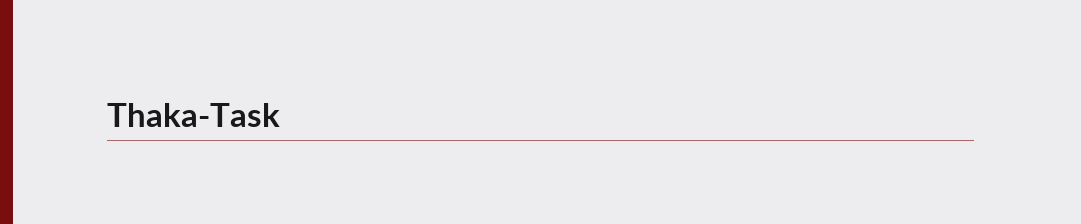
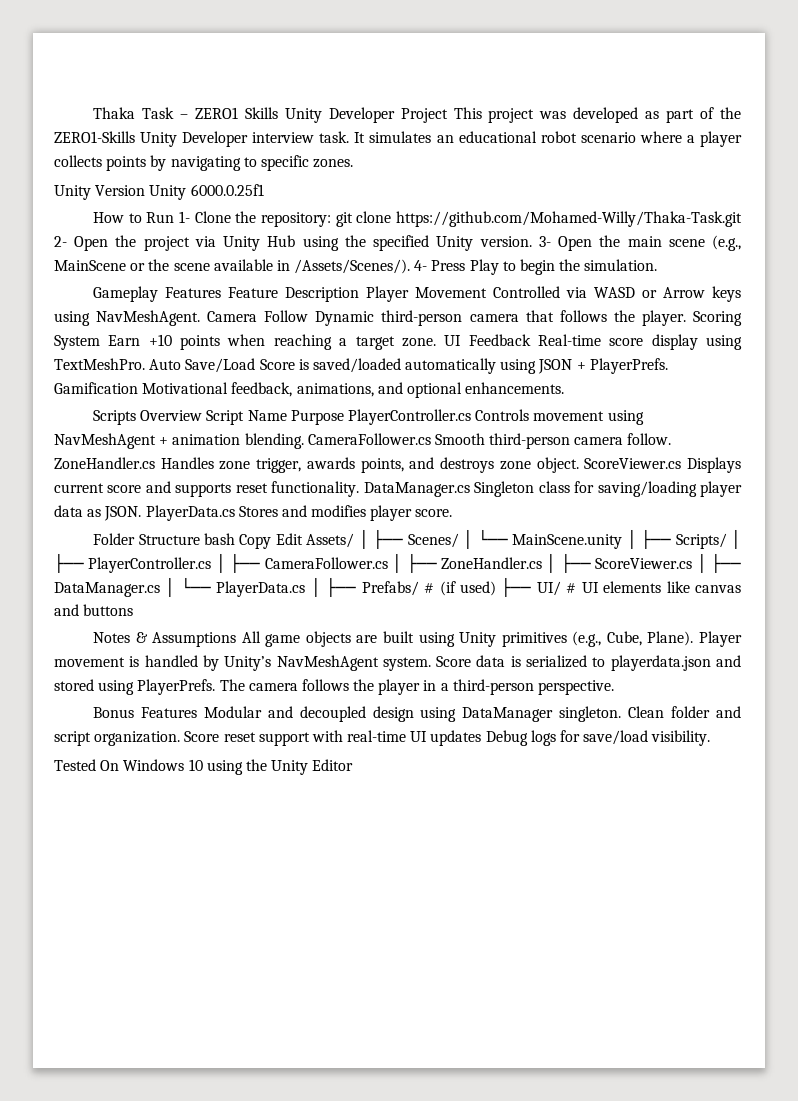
[107,103,280,127] Thaka-Task -> [93,107,742,123] [54,131,743,147] [54,155,354,171] [54,184,264,200] [93,211,742,227] [54,235,742,251] [54,259,658,275] [93,286,741,302] [54,310,742,326] [54,334,742,350] [54,358,668,374] [54,382,565,398] [93,409,644,425] [54,433,672,449] [54,457,742,473] [54,481,742,497] [54,505,453,521] [93,529,741,549] [54,553,741,573] [54,577,741,597] [54,604,134,616] [93,631,742,647] [54,655,741,671] [54,679,615,695] [93,706,741,722] [54,730,711,746] [54,759,354,775] Thaka Task – ZERO1 Skills Unity Developer Project This project was developed as part of the ZERO1-Skills Unity Developer interview task. It simulates an educational robot scenario where a player collects points by navigating to specific zones. // Unity Version Unity 6000.0.25f1 // How to Run 1- Clone the repository: git clone https://github.com/Mohamed-Willy/Thaka-Task.git 2- Open the project via Unity Hub using the specified Unity version. 3- Open the main scene (e.g., MainScene or the scene available in /Assets/Scenes/). 4- Press Play to begin the simulation. // Gameplay Features Feature Description Player Movement Controlled via WASD or Arrow keys using NavMeshAgent. Camera Follow Dynamic third-person camera that follows the player. Scoring System Earn +10 points when reaching a target zone. UI Feedback Real-time score display using TextMeshPro. Auto Save/Load Score is saved/loaded automatically using JSON + PlayerPrefs. Gamification Motivational feedback, animations, and optional enhancements. // Scripts Overview Script Name Purpose PlayerController.cs Controls movement using NavMeshAgent + animation blending. CameraFollower.cs Smooth third-person camera follow. ZoneHandler.cs Handles zone trigger, awards points, and destroys zone object. ScoreViewer.cs Displays current score and supports reset functionality. DataManager.cs Singleton class for saving/loading player data as JSON. PlayerData.cs Stores and modifies player score. // Folder Structure bash Copy Edit Assets/ │ ├── Scenes/ │ └── MainScene.unity │ ├── Scripts/ │ ├── PlayerController.cs │ ├── CameraFollower.cs │ ├── ZoneHandler.cs │ ├── ScoreViewer.cs │ ├── DataManager.cs │ └── PlayerData.cs │ ├── Prefabs/ # (if used) ├── UI/ # UI elements like canvas and buttons // Notes & Assumptions All game objects are built using Unity primitives (e.g., Cube, Plane). Player movement is handled by Unity’s NavMeshAgent system. Score data is serialized to playerdata.json and stored using PlayerPrefs. The camera follows the player in a third-person perspective. // Bonus Features Modular and decoupled design using DataManager singleton. Clean folder and script organization. Score reset support with real-time UI updates Debug logs for save/load visibility. // Tested On Windows 10 using the Unity Editor

